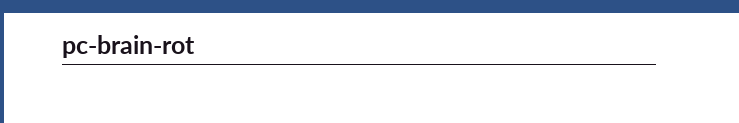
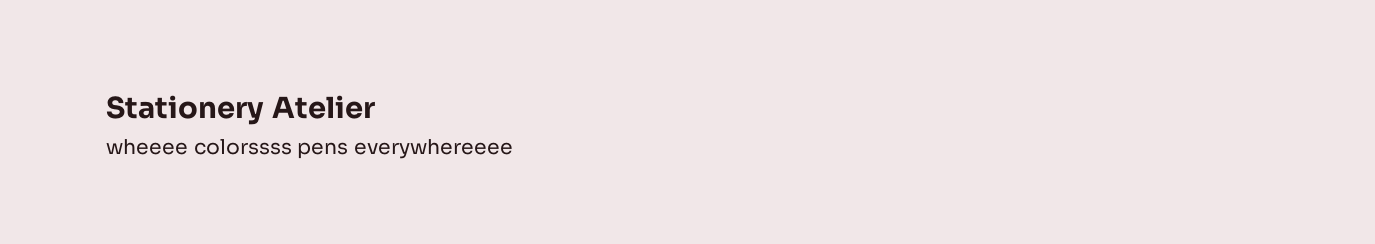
[62,35,195,58] pc-brain-rot -> [106,95,375,125] [106,139,513,159] Stationery Atelier // wheeee colorssss pens everywhereeee

